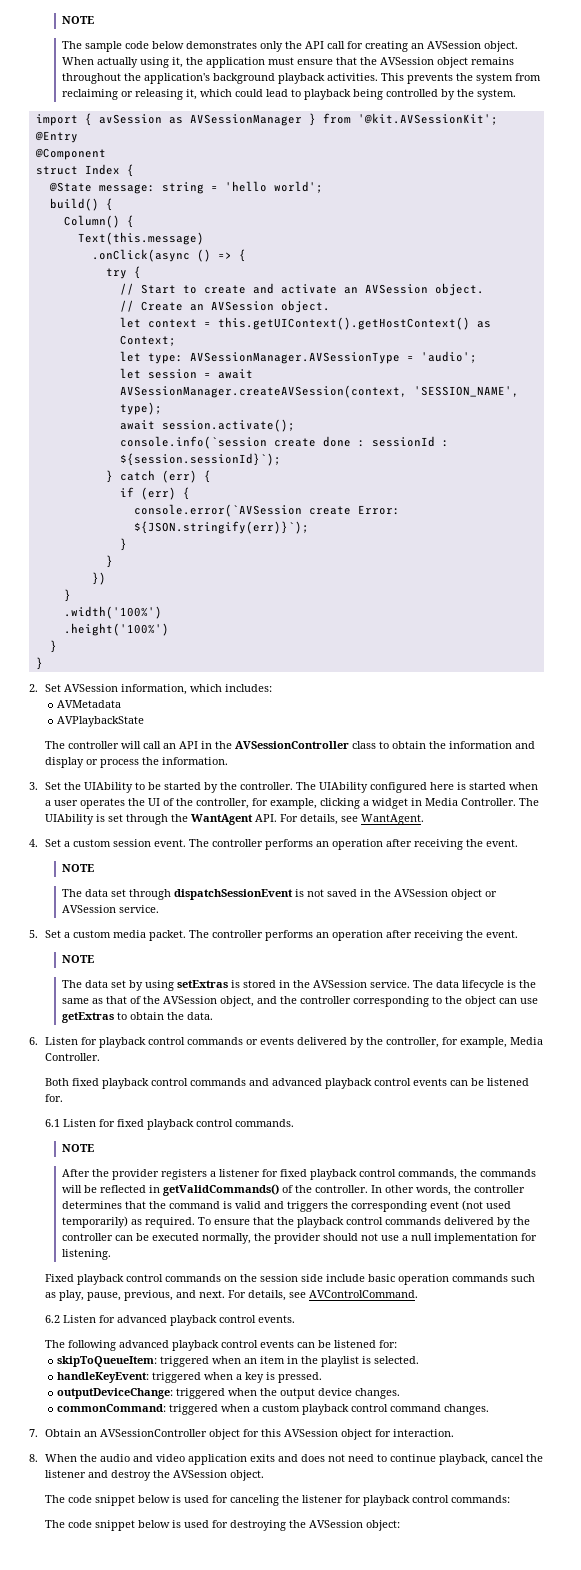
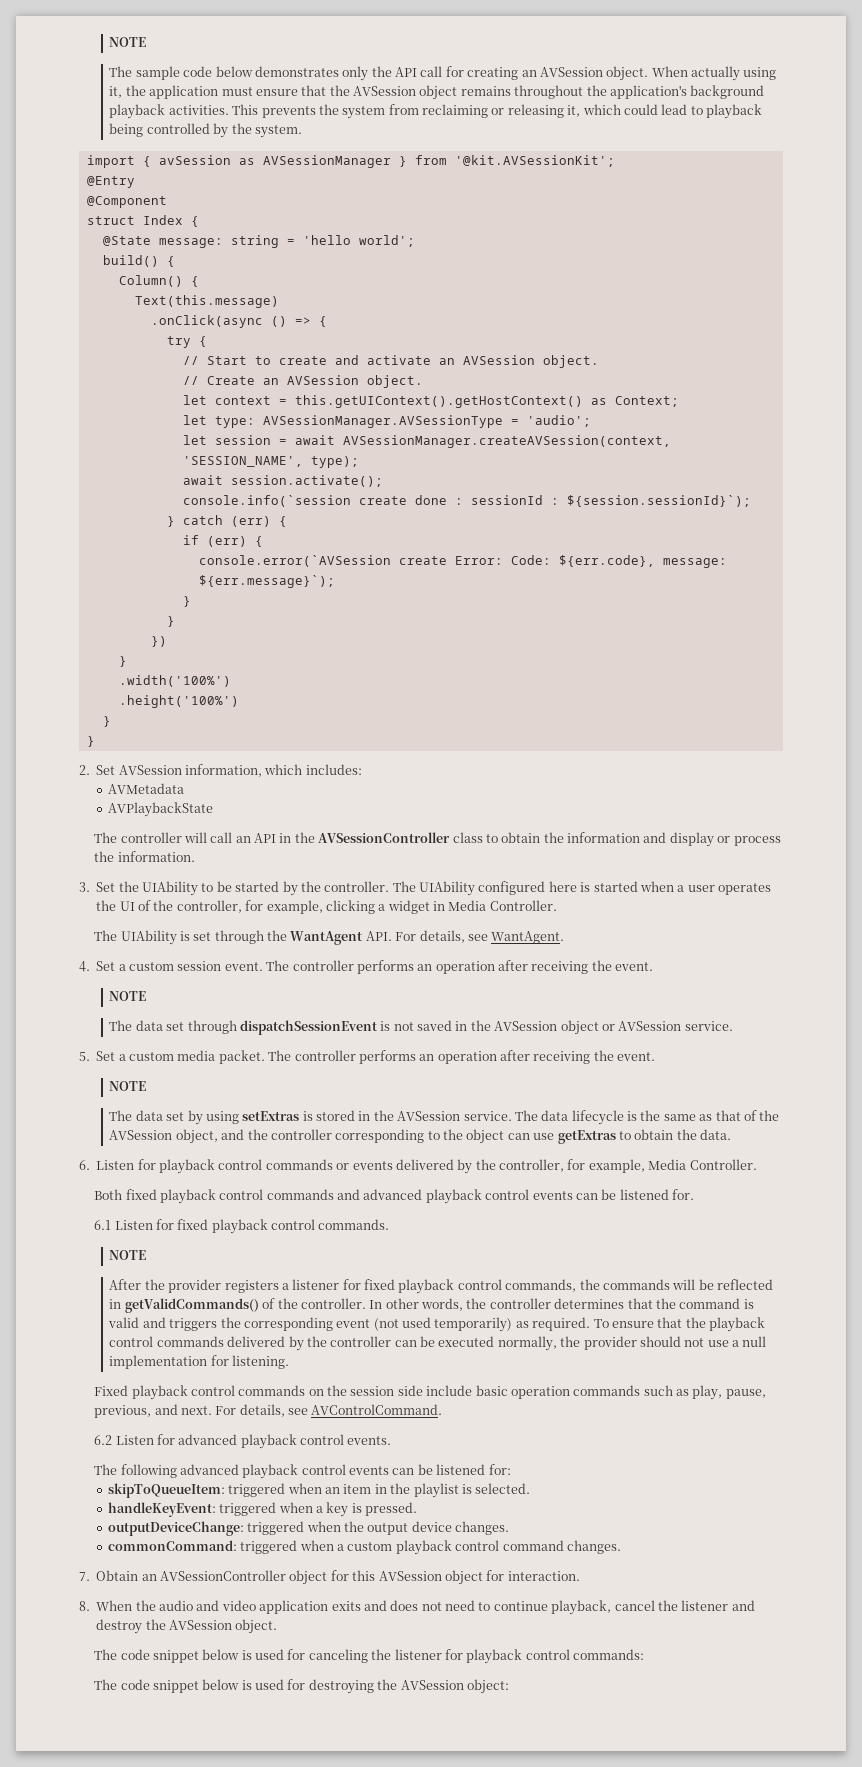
[133,521,309,534] ${JSON.stringify(err)}`); -> [510,555,727,568] [198,575,335,588] Code: ${err.code}, message: ${err.message}`);
(517, 802) none -> (557, 905) //

